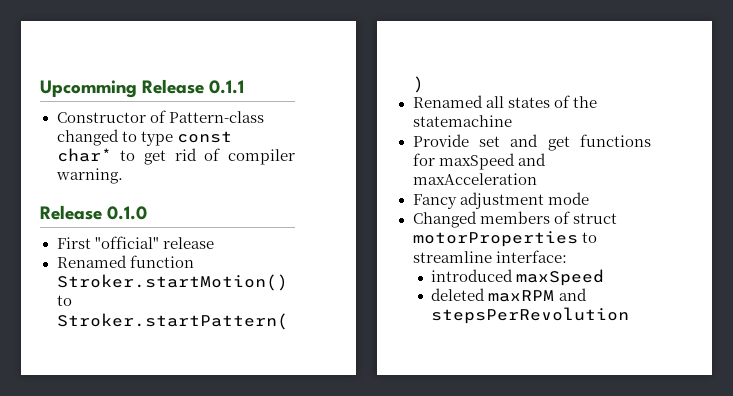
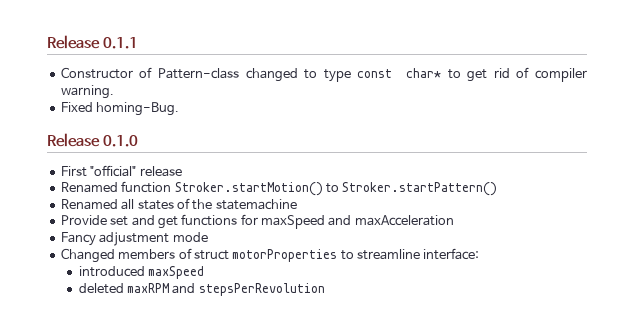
[40,80,137,98] Upcomming -> (47, 42) none
(123, 176) none -> [60,102,180,116] // Fixed homing-Bug.

